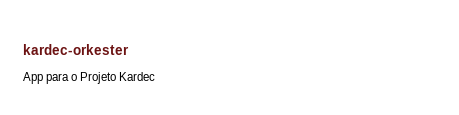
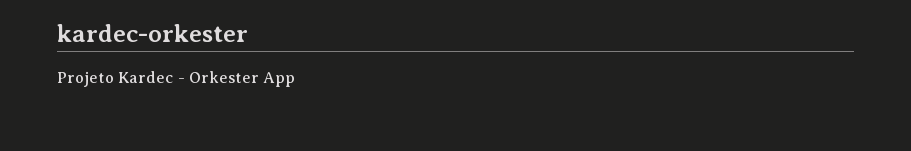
[23,72,156,84] App para o Projeto Kardec -> [57,71,296,87] Projeto Kardec - Orkester App

